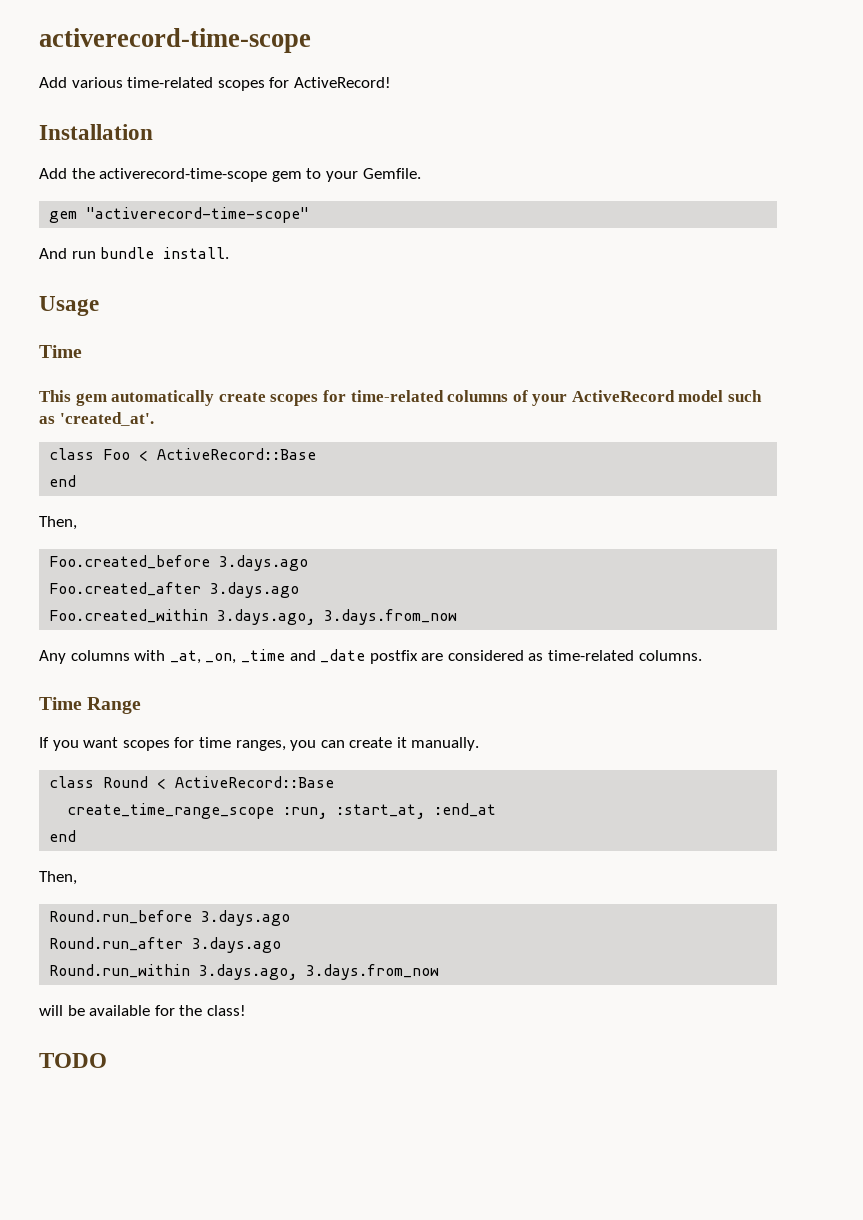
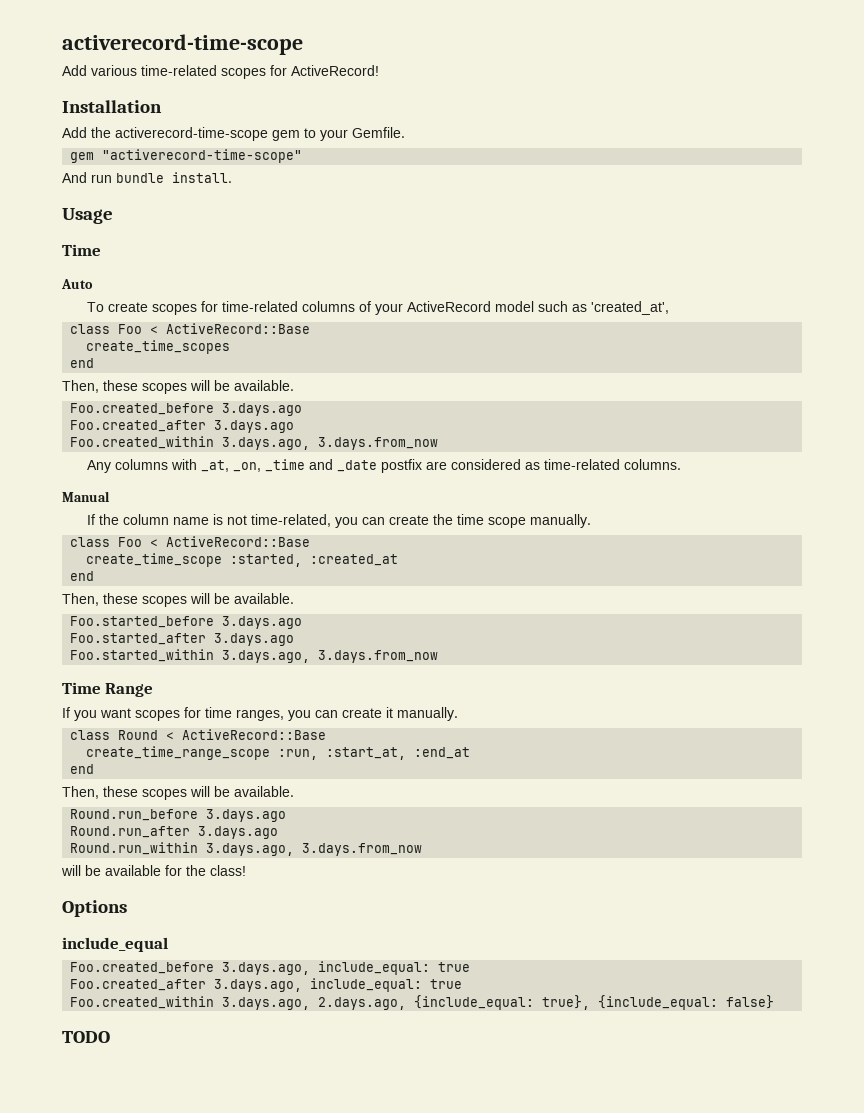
[39,390,215,406] This gem automatically -> [61,279,93,289] [87,302,105,312] Auto // To
[59,412,154,426] [49,448,317,461] [49,475,77,487] [39,516,77,530] 'created_at'. // class Foo < ActiveRecord::Base // end // Then, -> [591,301,670,315] [70,323,311,334] [86,340,231,354] [70,358,95,368] [62,380,294,394] 'created_at', // class Foo < ActiveRecord::Base // create_time_scopes // end // Then, these scopes will be available.
(702, 655) none -> [62,491,110,502] [87,514,592,528] [70,536,311,547] [86,553,399,567] [70,571,95,581] [62,593,294,607] [70,616,303,629] [70,633,295,646] [70,649,439,663] // Manual // If the column name is not time-related, you can create the time scope manually. // class Foo < ActiveRecord::Base // create_time_scope :started, :created_at // end // Then, these scopes will be available. // Foo.started_before 3.days.ago // Foo.started_after 3.days.ago // Foo.started_within 3.days.ago, 3.days.from_now
(77, 878) none -> [103,786,294,800] these scopes will be available.
(246, 1010) none -> [62,900,127,917] [62,937,168,952] [70,961,471,975] [70,978,463,992] [70,995,775,1010] // Options // include_equal // Foo.created_before 3.days.ago, include_equal: true // Foo.created_after 3.days.ago, include_equal: true // Foo.created_within 3.days.ago, 2.days.ago, {include_equal: true}, {include_equal: false}

